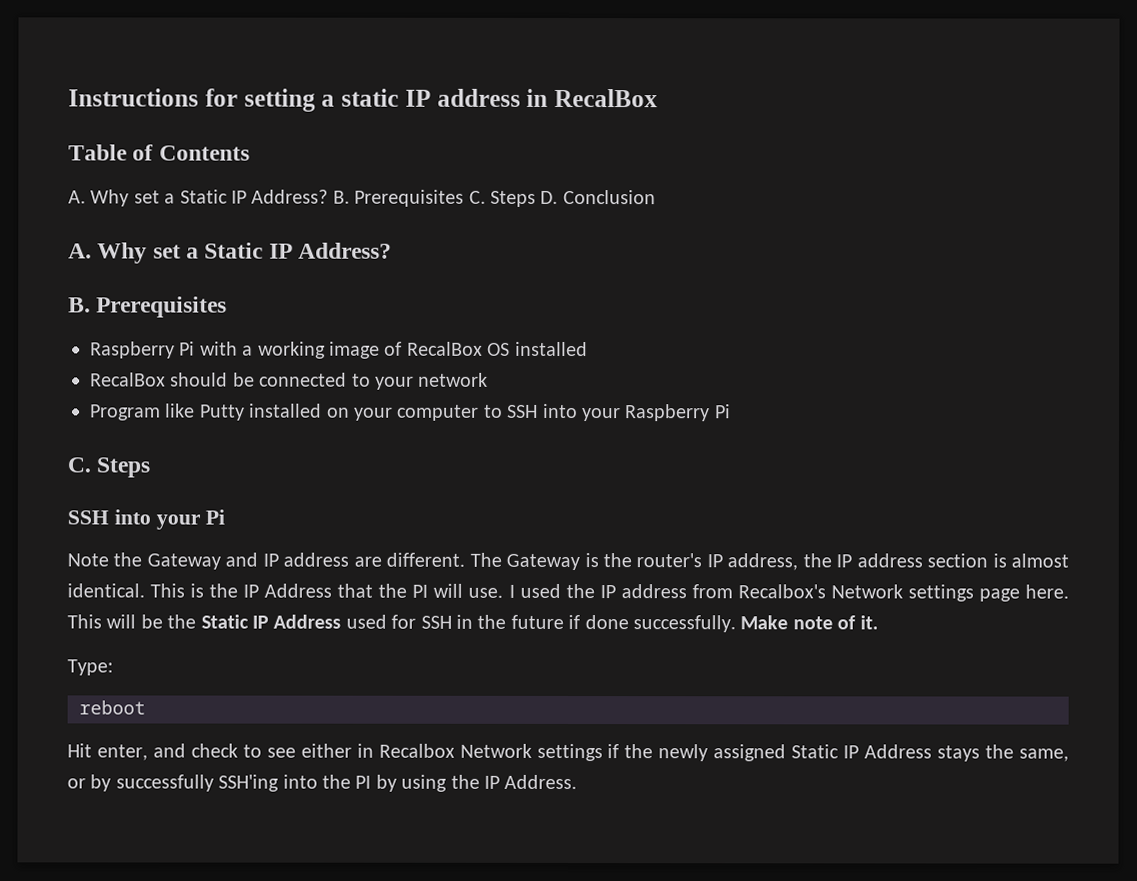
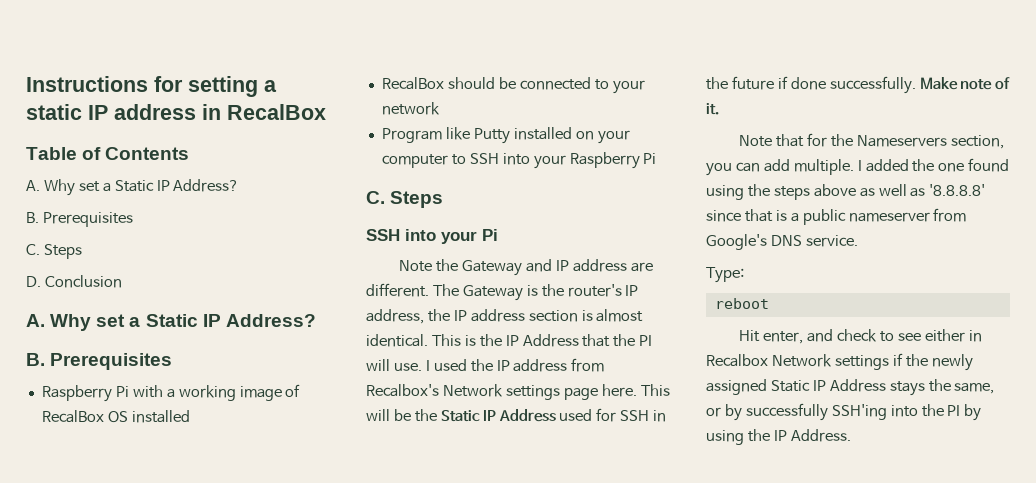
[332,189,536,207] B. Prerequisites C. Steps -> [26,212,133,227] [26,244,82,259] // B. Prerequisites // C. Steps //
(878, 622) none -> [739,133,1004,149] [706,158,1010,176] [706,184,986,200] [706,208,967,225] [706,234,858,250] // Note that for the Nameservers section, you can add multiple. I added the one found using the steps above as well as '8.8.8.8' since that is a public nameserver from Google's DNS service.

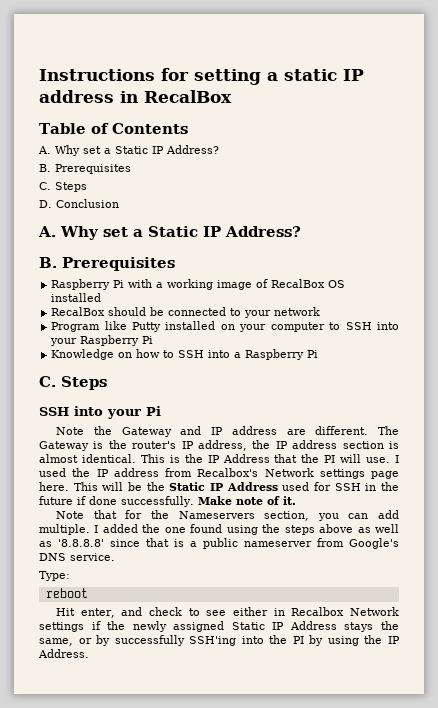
(657, 158) none -> [51,349,319,360] // Knowledge on how to SSH into a Raspberry Pi

